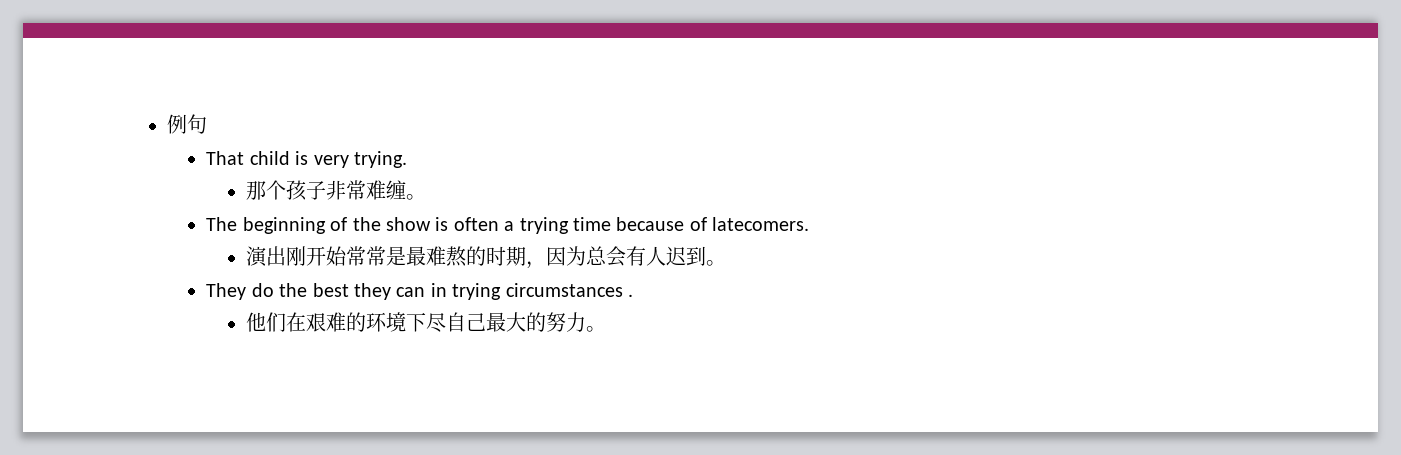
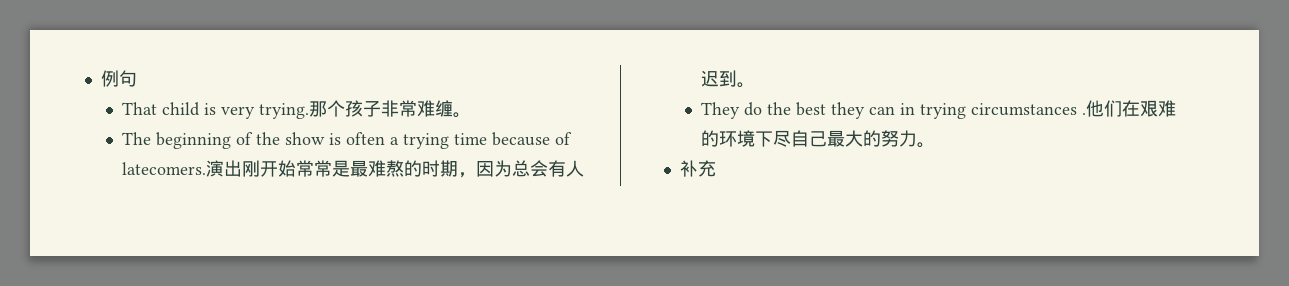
(408, 159) // -> (309, 111) none
(810, 224) // -> (206, 168) none
(634, 295) // -> (1086, 114) none
(607, 329) none -> [679,160,716,177] // 补充

